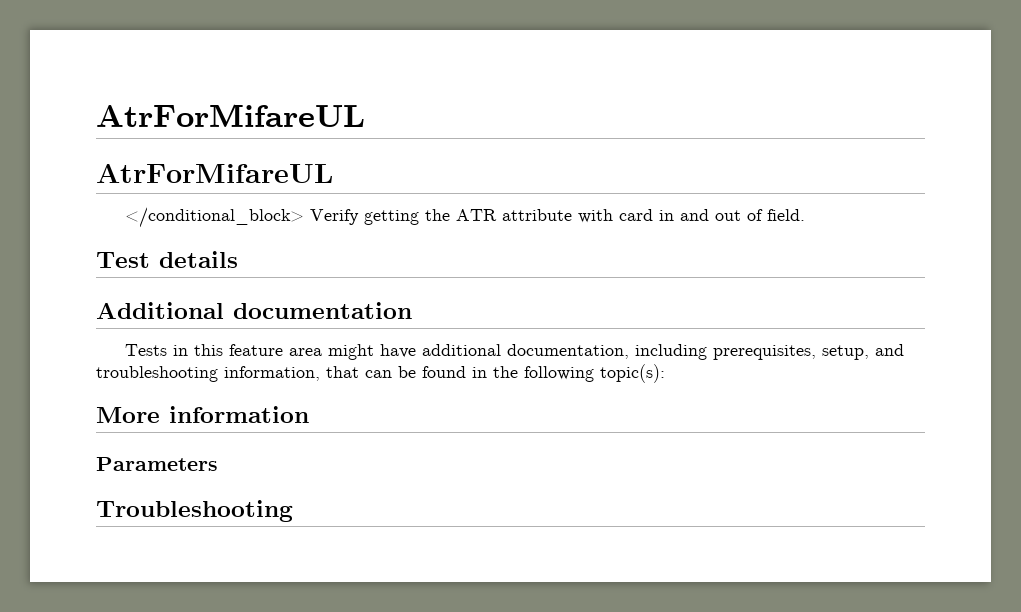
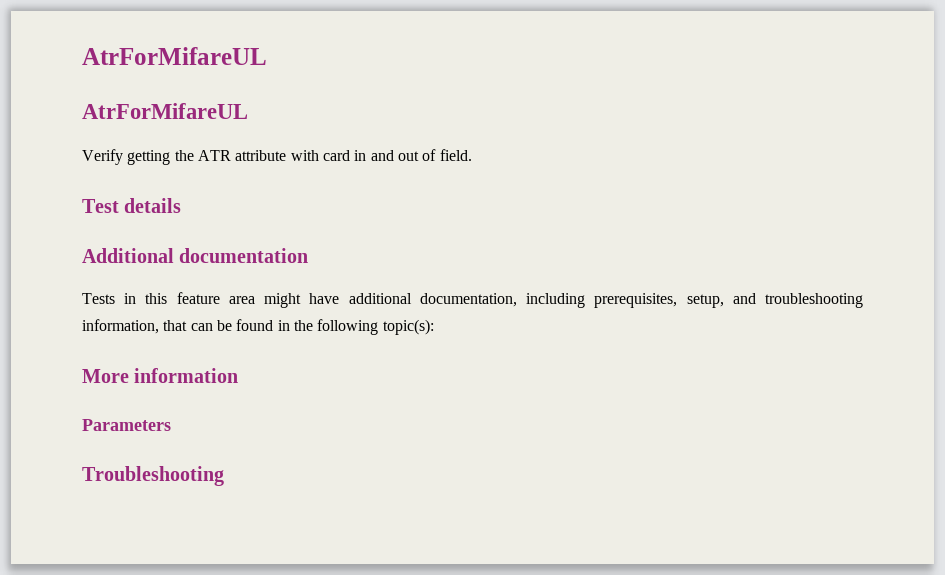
[124,207,304,228] </conditional_block> -> (248, 111) none

